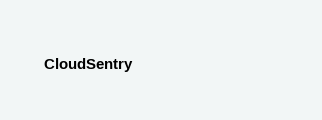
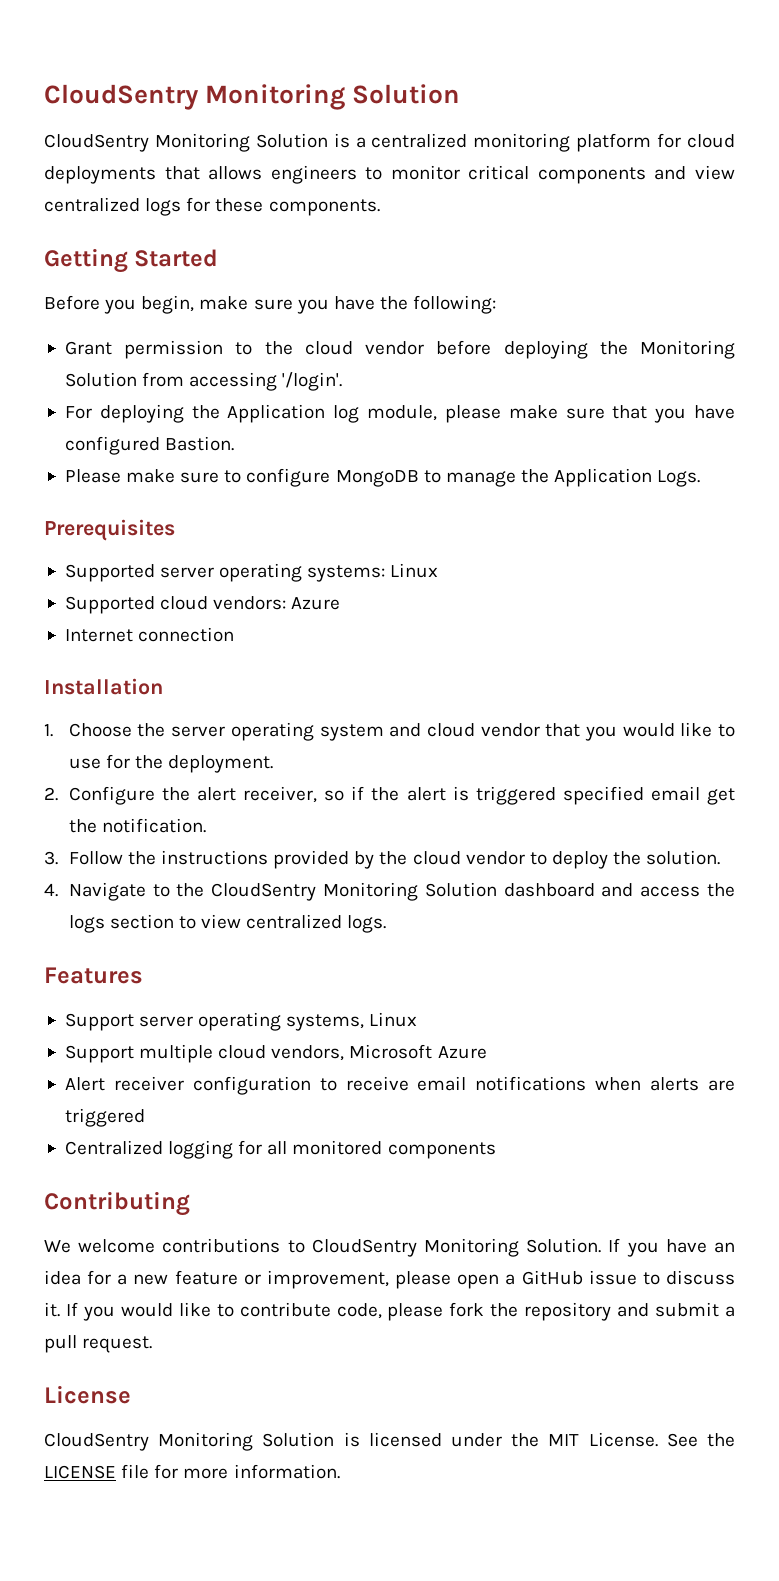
[44,58,133,72] CloudSentry -> [44,84,461,110] [44,133,736,152] [44,165,735,184] [44,197,380,216] [44,248,219,273] [44,295,497,314] [64,340,736,359] [64,372,343,391] [64,404,736,423] [64,436,235,455] [64,468,701,487] [44,519,175,541] [64,563,439,582] [64,596,341,614] [64,627,235,642] [44,678,163,695] [44,722,736,741] [68,754,274,773] [44,786,736,805] [68,818,206,833] [44,850,721,869] [44,882,736,901] [68,914,387,933] [44,967,143,984] [64,1012,418,1031] [64,1044,487,1063] [64,1076,736,1095] [64,1108,145,1127] [64,1140,496,1159] [44,1191,190,1216] [44,1238,736,1257] [44,1270,735,1289] [44,1302,736,1321] [44,1335,153,1353] [44,1385,131,1404] [44,1432,735,1451] [44,1464,340,1479] CloudSentry Monitoring Solution // CloudSentry Monitoring Solution is a centralized monitoring platform for cloud deployments that allows engineers to monitor critical components and view centralized logs for these components. // Getting Started // Before you begin, make sure you have the following: // Grant permission to the cloud vendor before deploying the Monitoring Solution from accessing '/login'. // For deploying the Application log module, please make sure that you have configured Bastion. // Please make sure to configure MongoDB to manage the Application Logs. // Prerequisites // Supported server operating systems: Linux // Supported cloud vendors: Azure // Internet connection // Installation // 1. Choose the server operating system and cloud vendor that you would like to use for the deployment. // 2. Configure the alert receiver, so if the alert is triggered specified email get the notification. // 3. Follow the instructions provided by the cloud vendor to deploy the solution. // 4. Navigate to the CloudSentry Monitoring Solution dashboard and access the logs section to view centralized logs. // Features // Support server operating systems, Linux // Support multiple cloud vendors, Microsoft Azure // Alert receiver configuration to receive email notifications when alerts are triggered // Centralized logging for all monitored components // Contributing // We welcome contributions to CloudSentry Monitoring Solution. If you have an idea for a new feature or improvement, please open a GitHub issue to discuss it. If you would like to contribute code, please fork the repository and submit a pull request. // License // CloudSentry Monitoring Solution is licensed under the MIT License. See the LICENSE file for more information.

